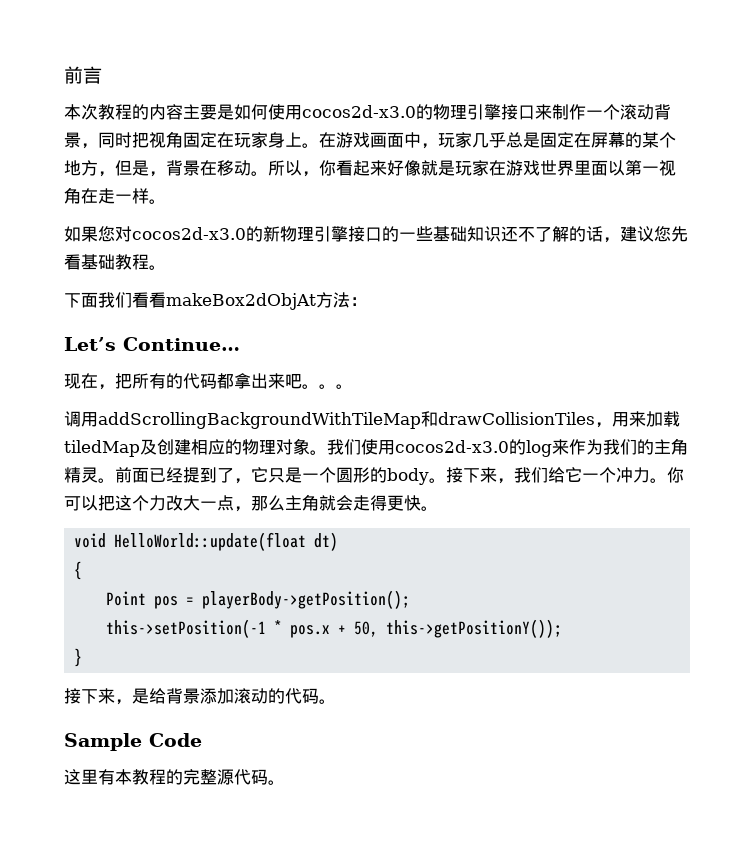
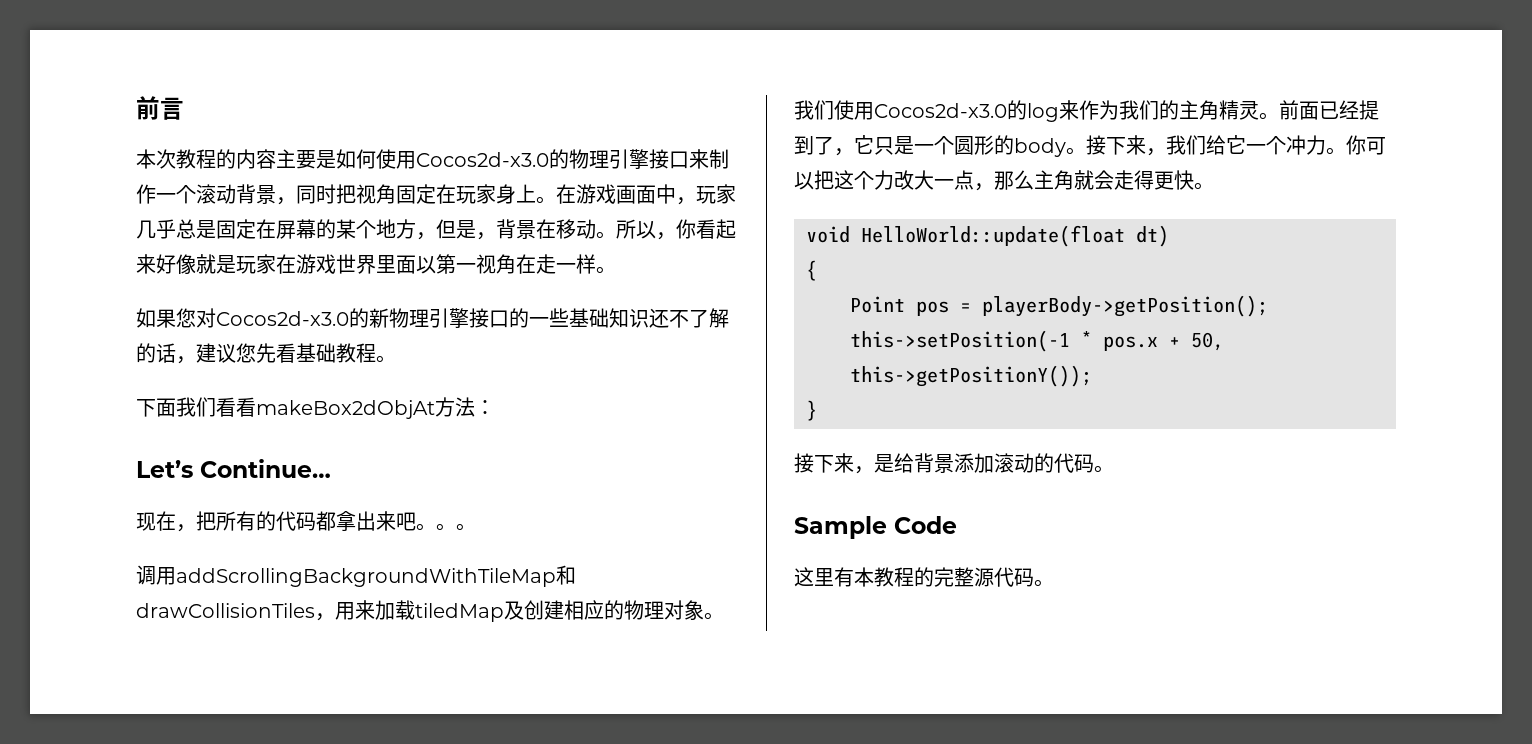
[302,105,416,118] cocos2d-x3.0 -> [416,152,549,167] Cocos2d-x3.0
[132,227,246,240] cocos2d-x3.0 -> [216,311,349,326] Cocos2d-x3.0
[395,440,509,453] cocos2d-x3.0 -> [874,103,1007,118] Cocos2d-x3.0

